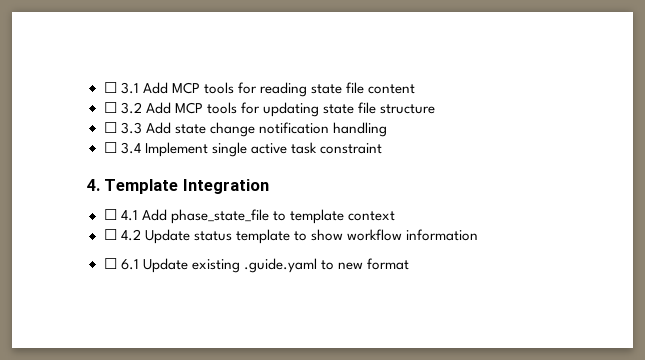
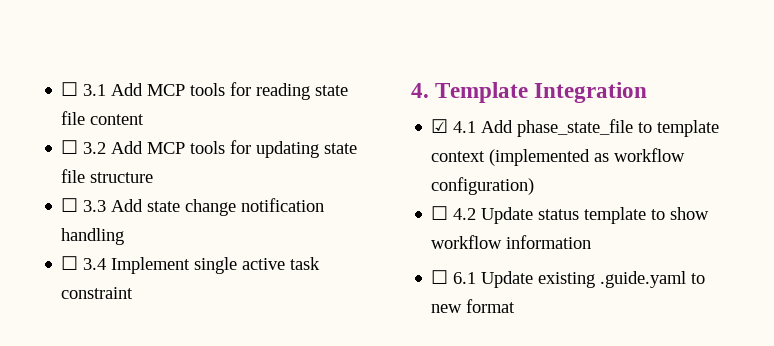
[103,209,117,220] ☐ -> [431,119,449,133] ☑
(395, 216) none -> [489,148,686,166] [431,177,535,195] (implemented as workflow configuration)

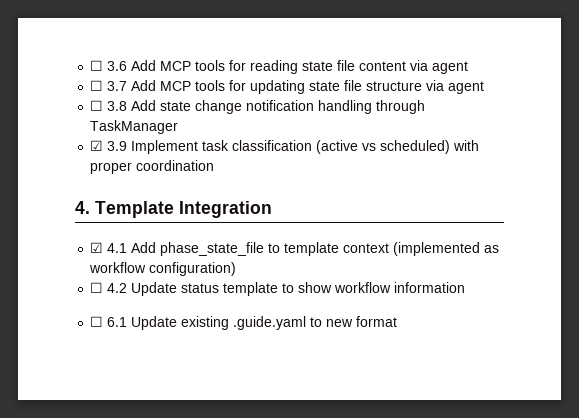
[61,82,107,96] ☐ 3.1 -> [90,60,128,71] ☐ 3.6
[61,140,107,154] // ☐ 3.2 -> [410,60,469,74] [90,80,128,91] via agent // ☐ 3.7
[61,198,107,212] // ☐ 3.3 -> [426,80,485,94] [90,100,128,111] via agent // ☐ 3.8
[61,256,321,274] [61,287,134,299] // ☐ 3.4 Implement single active task constraint -> [376,100,426,114] [90,120,179,134] [90,140,480,154] [90,160,215,174] through TaskManager // ☑ 3.9 Implement task classification (active vs scheduled) with proper coordination

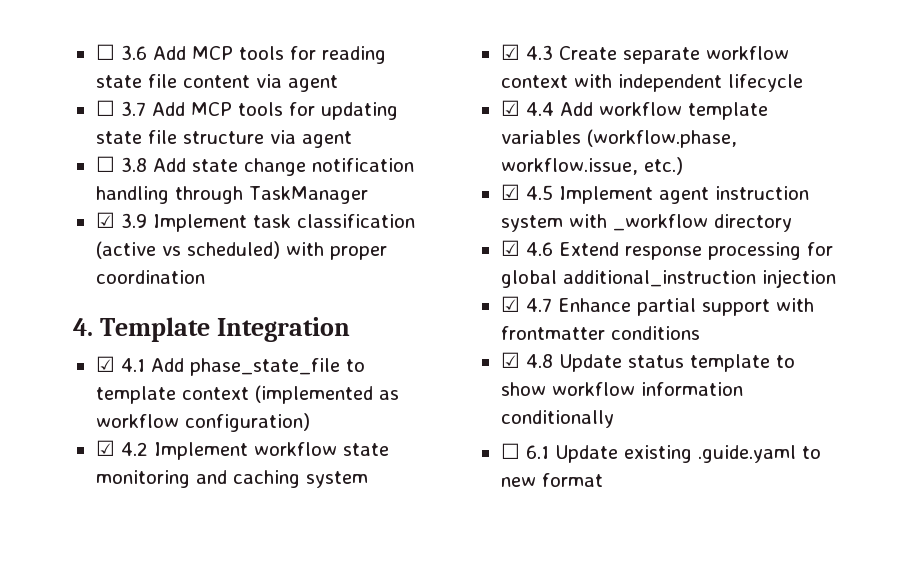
[90,282,128,293] ☐ 4.2 -> [95,440,389,460] [95,470,368,488] [500,44,789,64] [500,74,803,92] [500,100,768,120] [500,129,737,148] [500,157,683,175] [500,184,809,204] [500,214,792,232] [500,240,833,260] [500,269,836,288] [500,296,814,316] [500,326,700,340] [500,352,553,368] ☑ 4.2 Implement workflow state monitoring and caching system // ☑ 4.3 Create separate workflow context with independent lifecycle // ☑ 4.4 Add workflow template variables (workflow.phase, workflow.issue, etc.) // ☑ 4.5 Implement agent instruction system with _workflow directory // ☑ 4.6 Extend response processing for global additional_instruction injection // ☑ 4.7 Enhance partial support with frontmatter conditions // ☑ 4.8
(466, 287) none -> [500,410,614,428] conditionally

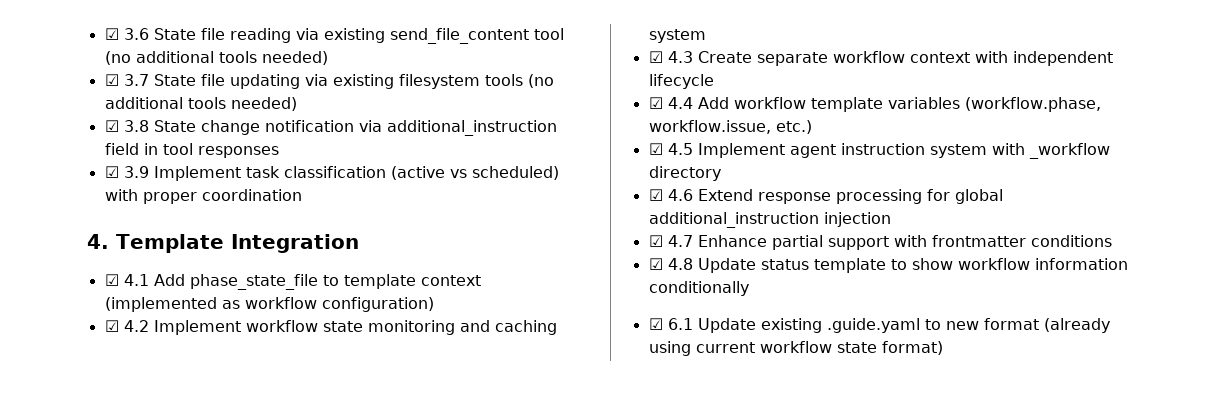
[95,44,386,64] [95,74,338,92] [95,100,398,120] [95,130,352,148] [95,156,414,176] [95,186,368,204] ☐ 3.6 Add MCP tools for reading state file content via agent // ☐ 3.7 Add MCP tools for updating state file structure via agent // ☐ 3.8 Add state change notification handling through TaskManager -> [104,28,564,44] [104,51,328,65] [104,74,554,89] [104,97,297,111] [104,120,557,136] [104,143,279,158] ☑ 3.6 State file reading via existing send_file_content tool (no additional tools needed) // ☑ 3.7 State file updating via existing filesystem tools (no additional tools needed) // ☑ 3.8 State change notification via additional_instruction field in tool responses
[500,443,520,459] ☐ -> [648,318,663,330] ☑
(603, 480) none -> [1043,318,1110,333] [648,341,943,356] (already using current workflow state format)

